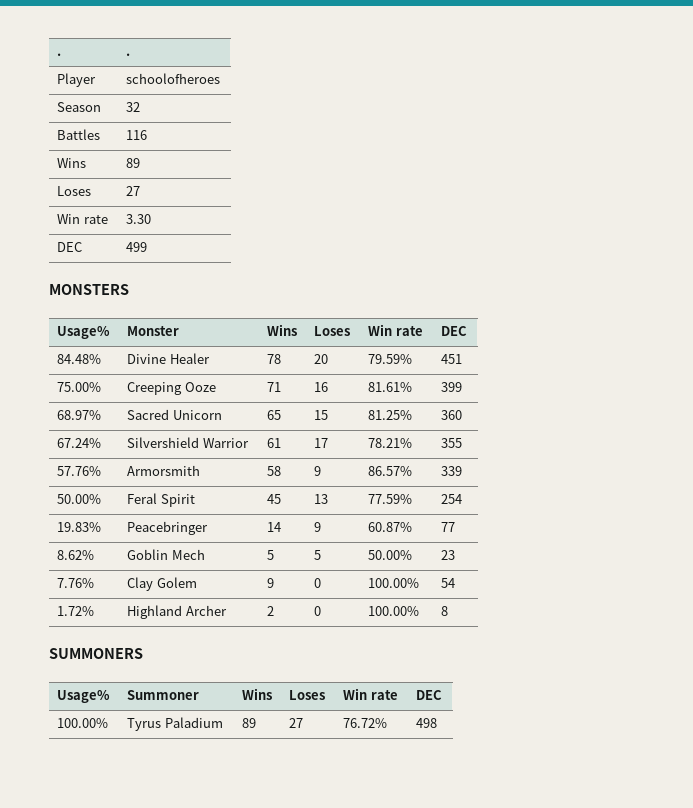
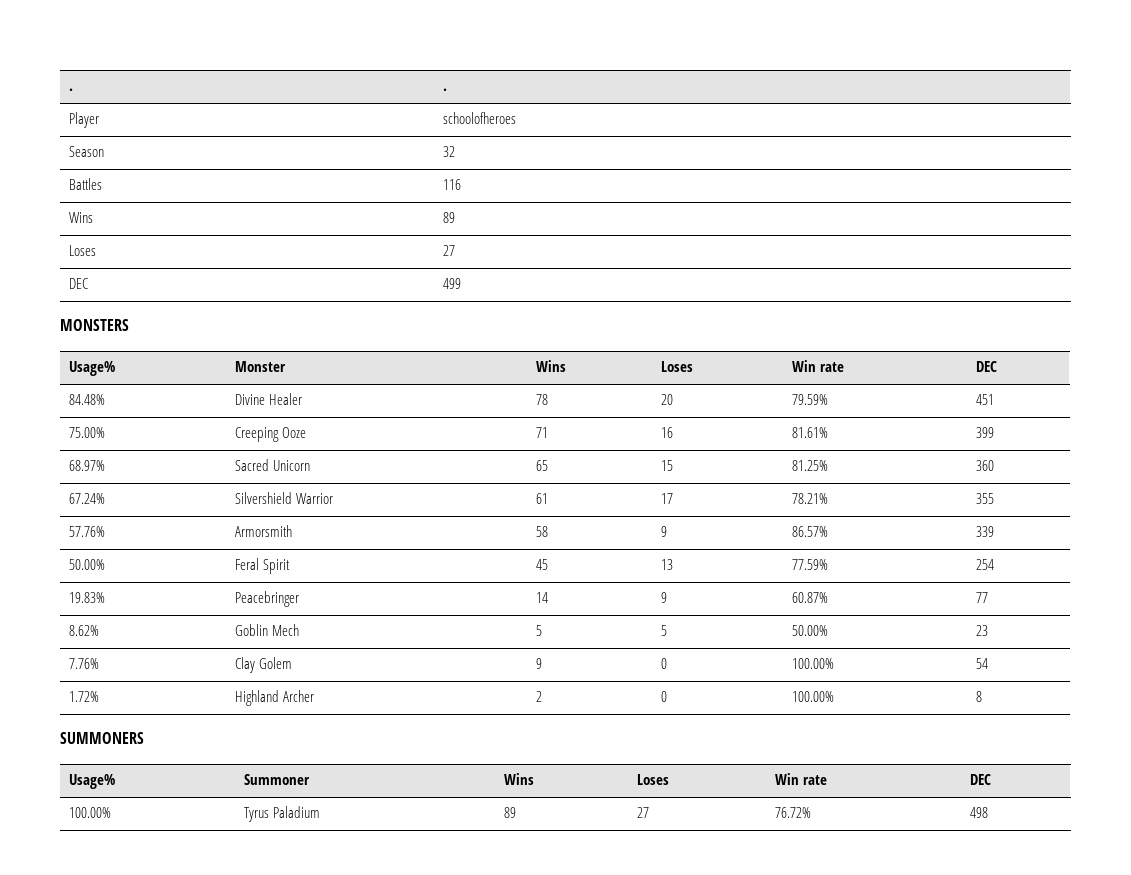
[57,214,108,224] [126,214,152,224] // Win rate | 3.30 -> (456, 250) none

